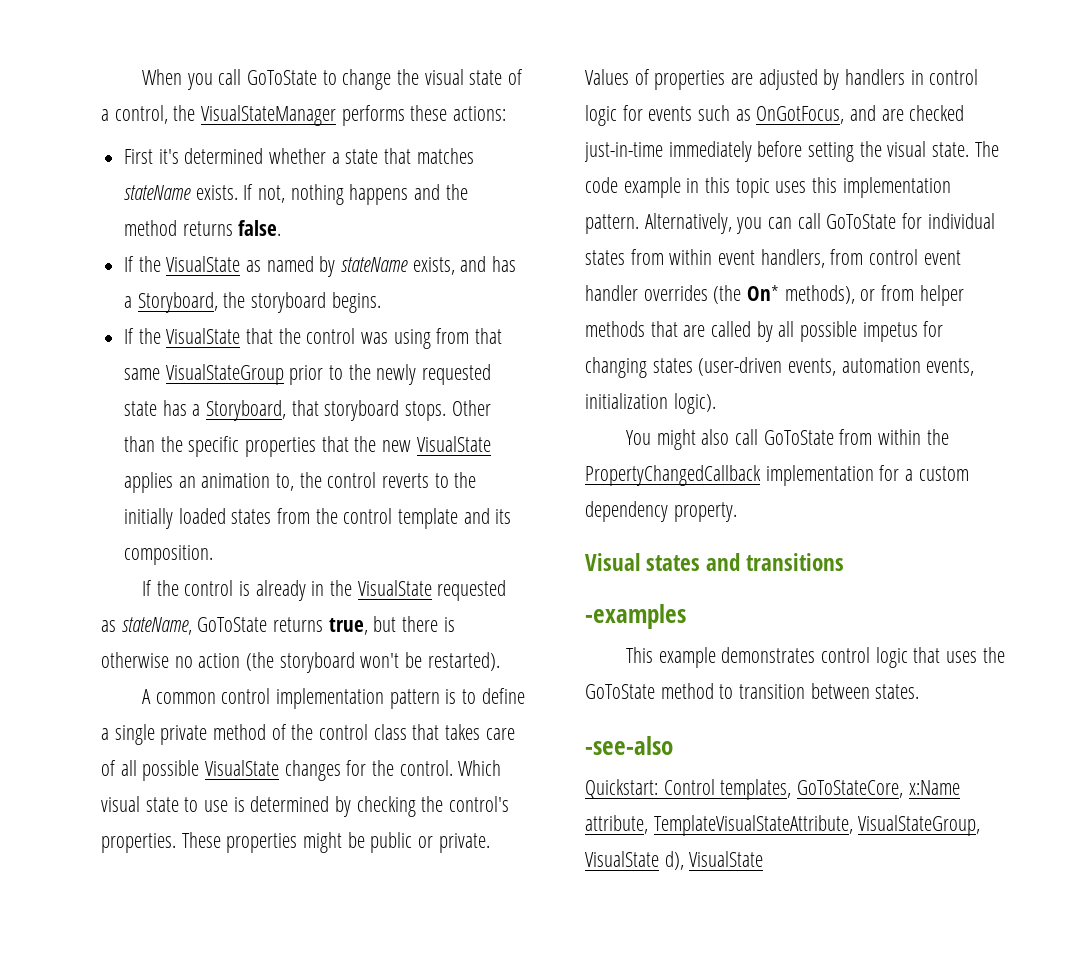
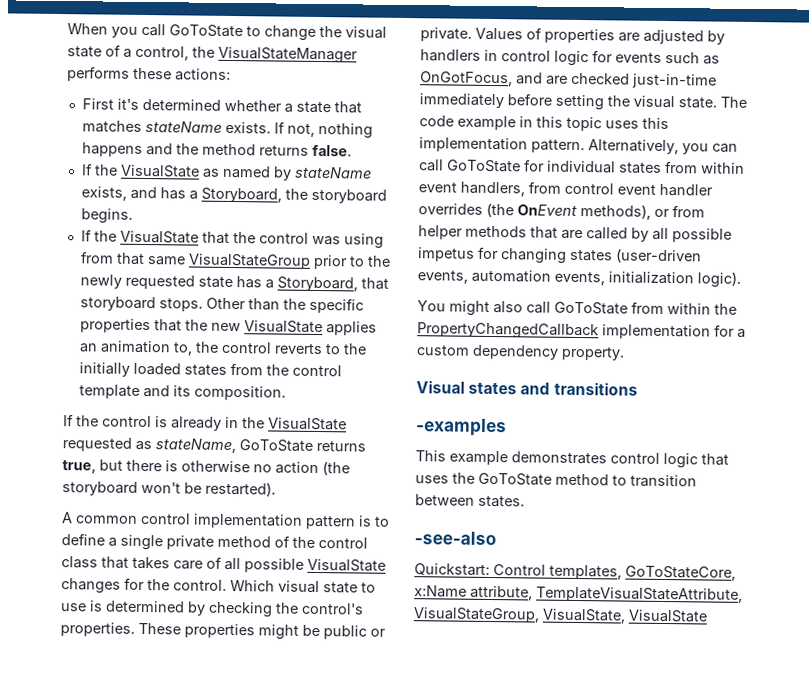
[747,285,780,301] On* -> [517,204,577,216] OnEvent
[585,851,684,870] VisualState d), -> [542,608,626,624] VisualState,

